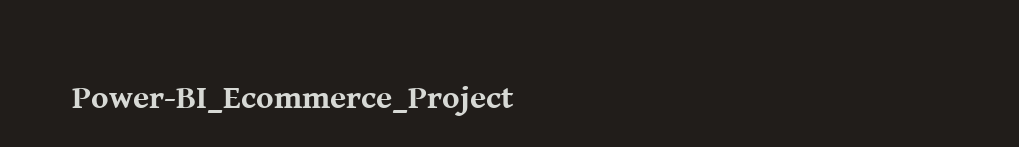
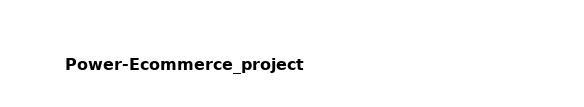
[72,86,514,116] Power-BI_Ecommerce_Project -> [65,58,304,74] Power-Ecommerce_project

